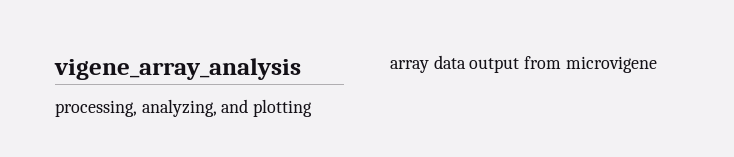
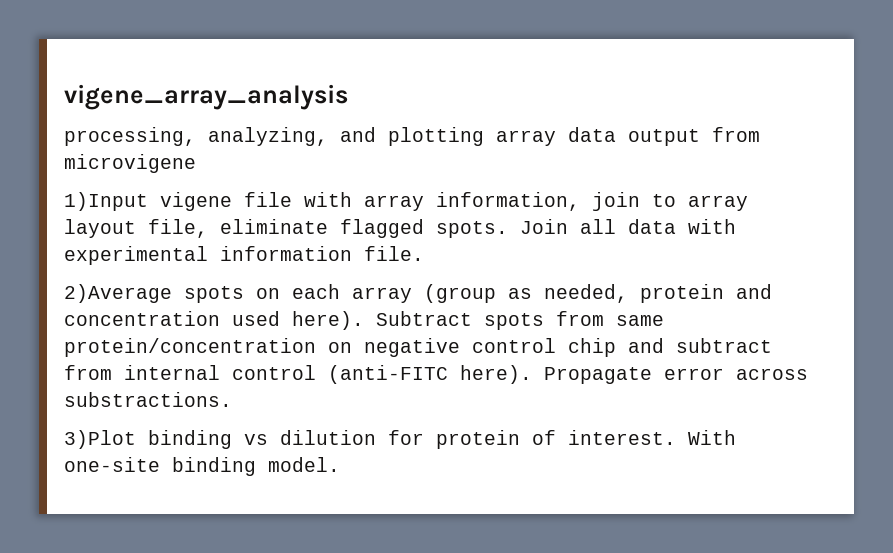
(657, 64) none -> [64,192,748,211] [64,219,736,238] [64,246,424,265] [64,284,772,303] [64,311,664,330] [64,338,772,357] [64,365,808,384] [64,392,232,407] [64,430,736,449] [64,457,340,476] // 1)Input vigene file with array information, join to array layout file, eliminate flagged spots. Join all data with experimental information file. // 2)Average spots on each array (group as needed, protein and concentration used here). Subtract spots from same protein/concentration on negative control chip and subtract from internal control (anti-FITC here). Propagate error across substractions. // 3)Plot binding vs dilution for protein of interest. With one-site binding model.

